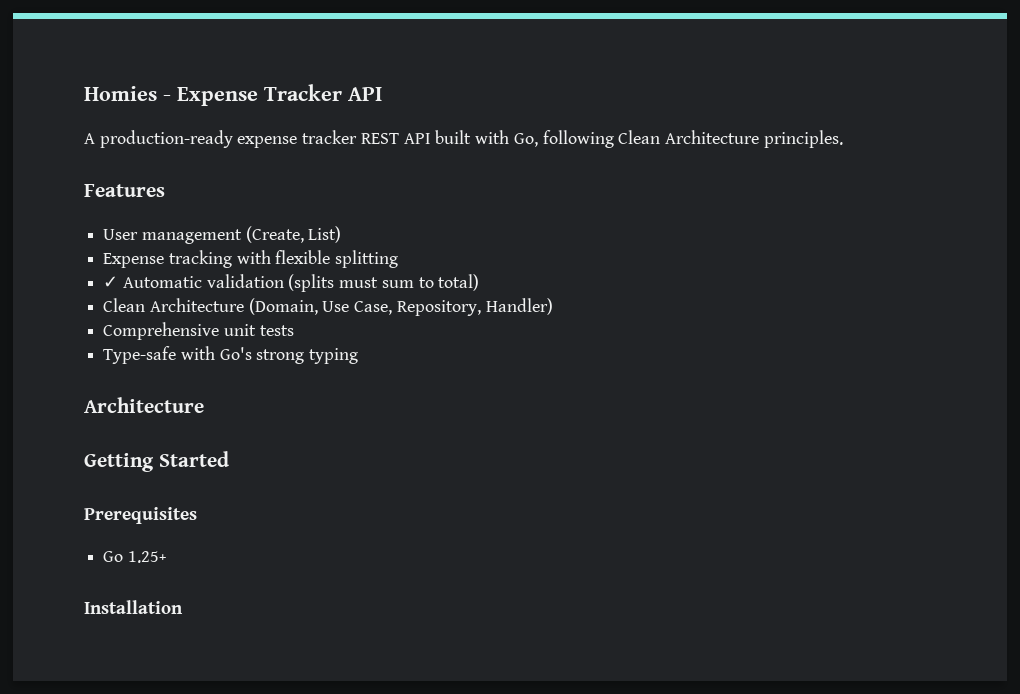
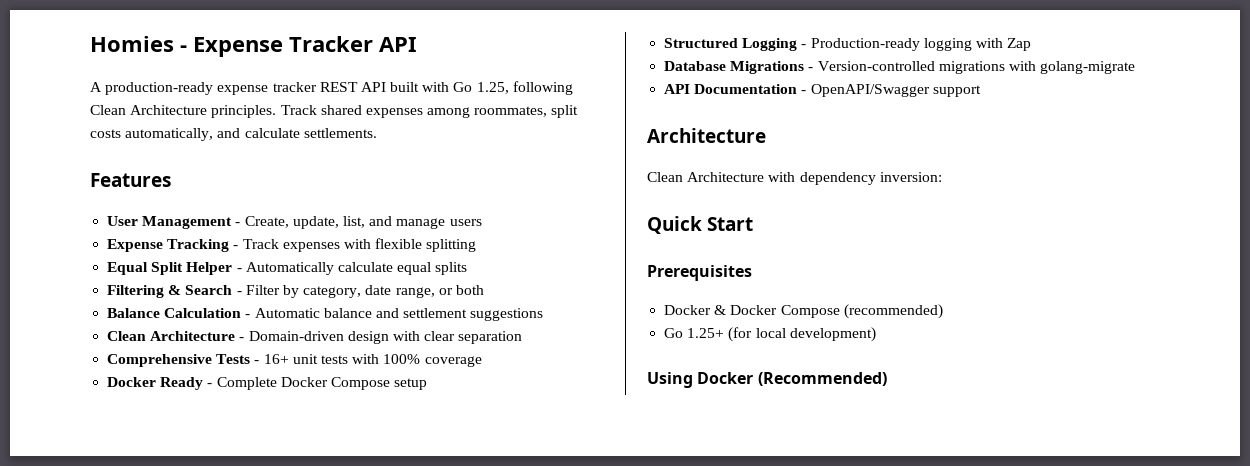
[513,133,538,147] Go, -> [453,82,509,94] Go 1.25,
[84,184,165,197] [103,226,342,244] [103,250,399,268] [103,274,480,292] [103,298,553,316] [103,322,294,340] [103,346,359,364] [84,397,204,413] [84,451,229,472] [84,507,197,524] [103,551,166,563] [84,600,183,614] // Features // User management (Create, List) // Expense tracking with flexible splitting // ✓ Automatic validation (splits must sum to total) // Clean Architecture (Domain, Use Case, Repository, Handler) // Comprehensive unit tests // Type-safe with Go's strong typing // Architecture // Getting Started // Prerequisites // Go 1.25+ // Installation -> [280,105,579,118] [90,128,377,141] [90,173,171,187] [107,216,482,229] [107,238,477,252] [107,262,468,275] [107,285,484,298] [107,308,544,321] [107,331,523,344] [107,354,482,367] [107,377,428,390] [664,38,1032,51] [664,61,1136,74] [664,84,981,97] [647,128,766,143] [647,172,942,185] [647,216,754,234] [647,265,752,281] [664,304,943,319] [664,327,876,342] [647,372,887,388] Track shared expenses among roommates, split costs automatically, and calculate settlements. // Features // User Management - Create, update, list, and manage users // Expense Tracking - Track expenses with flexible splitting // Equal Split Helper - Automatically calculate equal splits // Filtering & Search - Filter by category, date range, or both // Balance Calculation - Automatic balance and settlement suggestions // Clean Architecture - Domain-driven design with clear separation // Comprehensive Tests - 16+ unit tests with 100% coverage // Docker Ready - Complete Docker Compose setup // Structured Logging - Production-ready logging with Zap // Database Migrations - Version-controlled migrations with golang-migrate // API Documentation - OpenAPI/Swagger support // Architecture // Clean Architecture with dependency inversion: // Quick Start // Prerequisites // Docker & Docker Compose (recommended) // Go 1.25+ (for local development) // Using Docker (Recommended)

